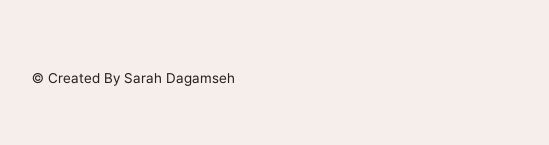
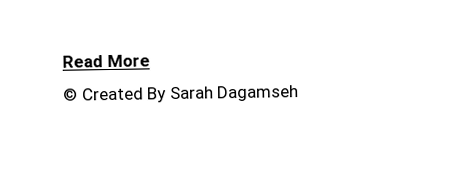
(32, 78) none -> [62,54,150,68] Read More //

